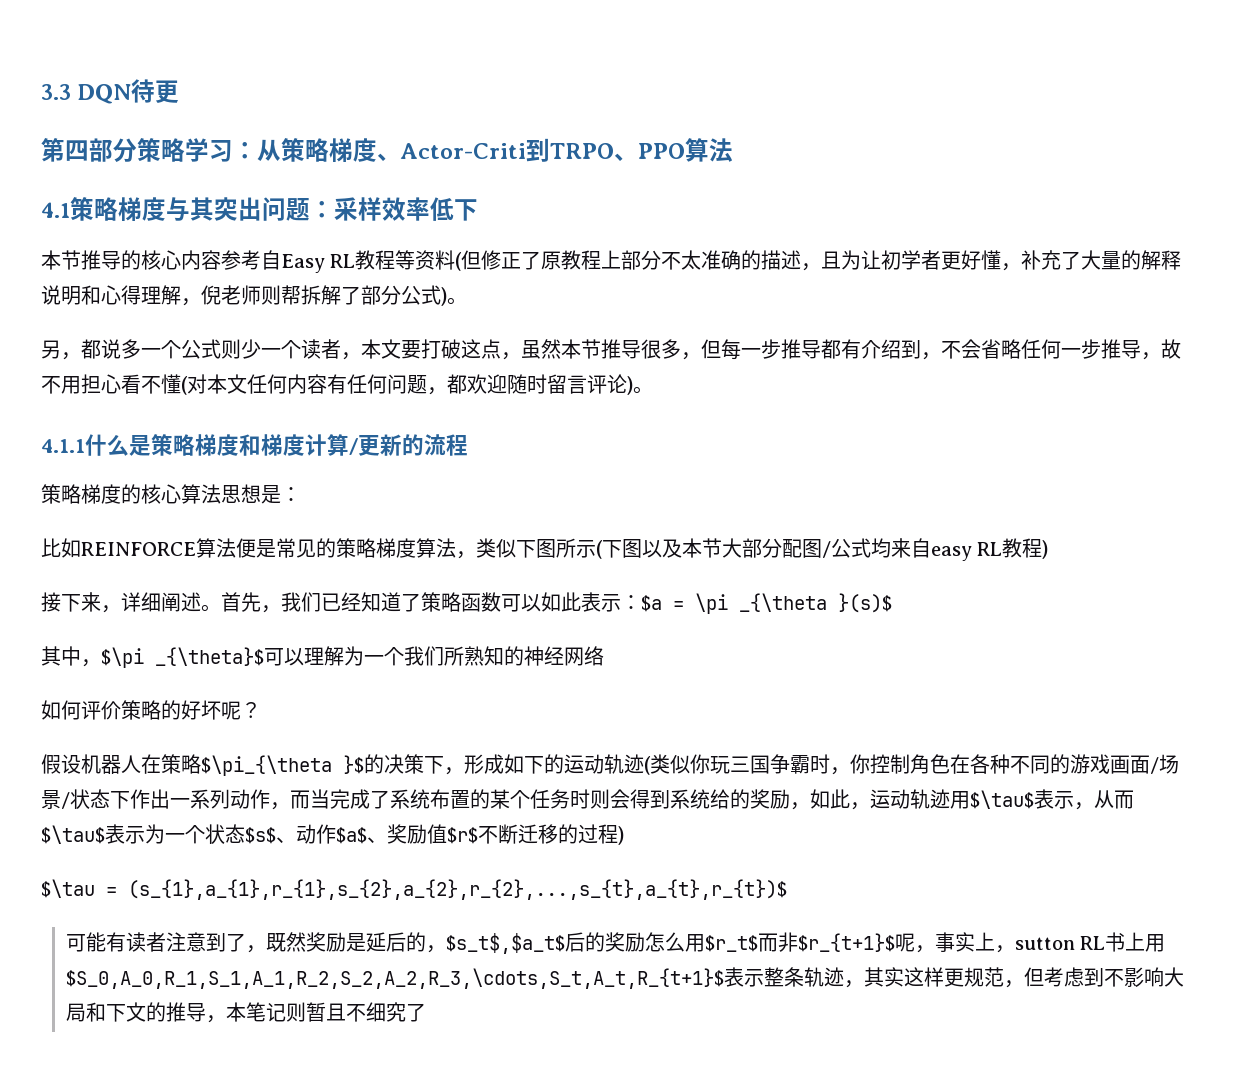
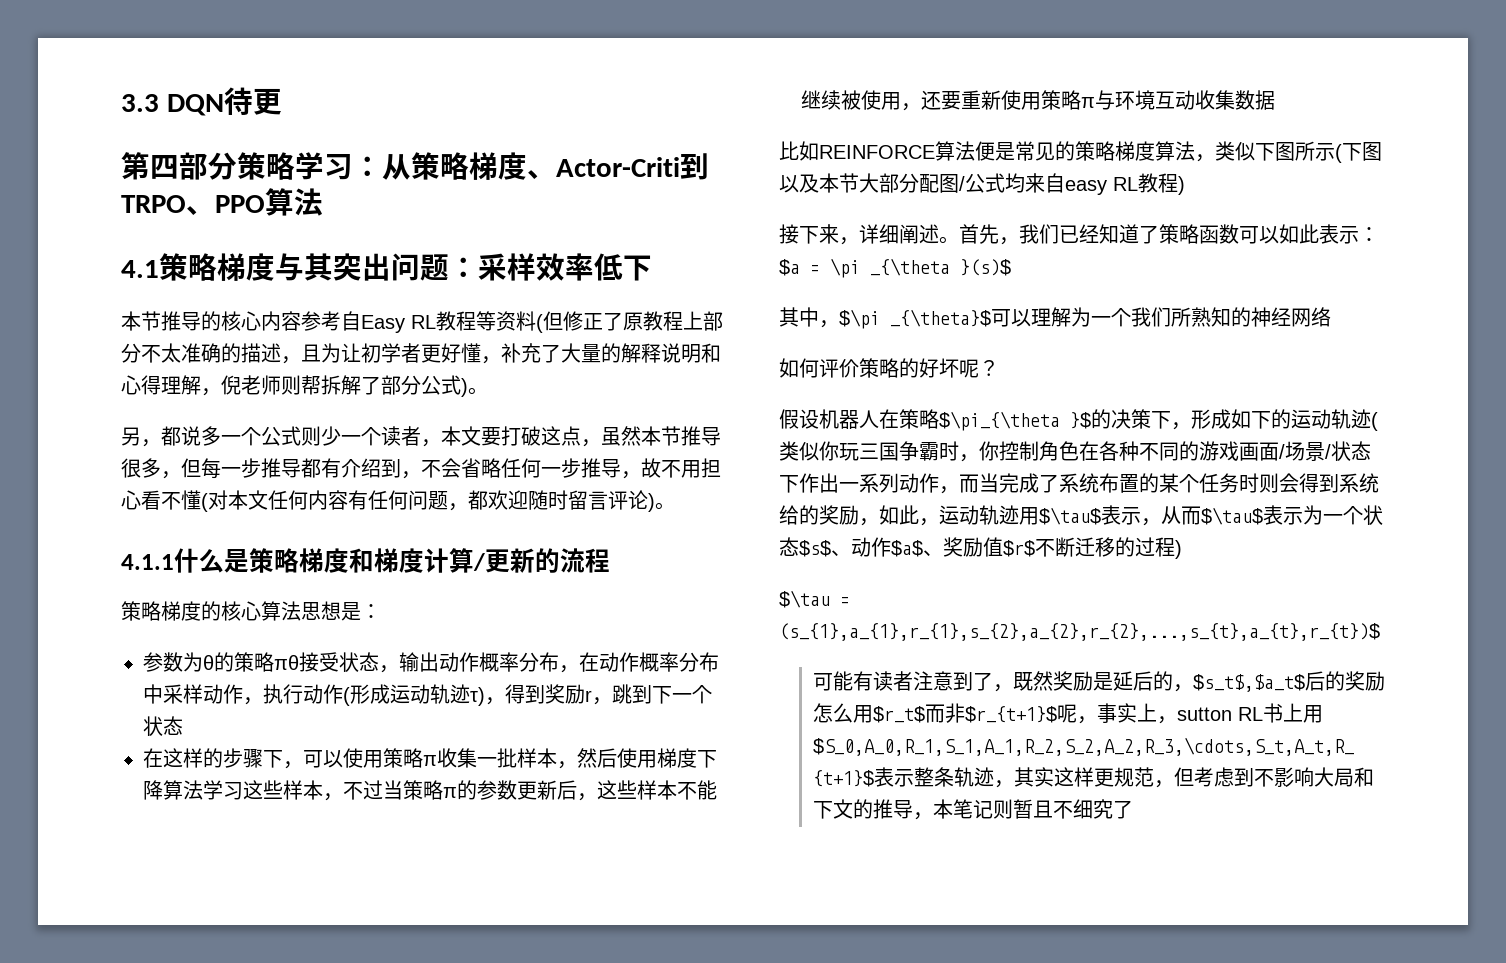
(301, 494) none -> [143,652,719,673] [143,684,712,706] [143,716,183,736] [143,748,717,769] [143,780,717,801] [801,90,1275,111] // 参数为θ的策略πθ接受状态，输出动作概率分布，在动作概率分布中采样动作，执行动作(形成运动轨迹τ)，得到奖励r，跳到下一个状态 // 在这样的步骤下，可以使用策略π收集一批样本，然后使用梯度下降算法学习这些样本，不过当策略π的参数更新后，这些样本不能继续被使用，还要重新使用策略π与环境互动收集数据

